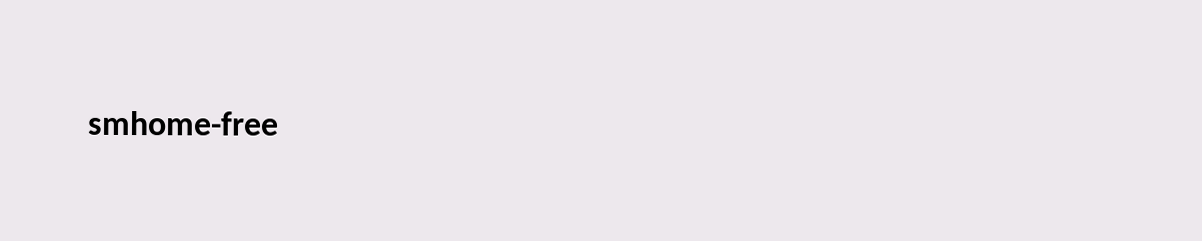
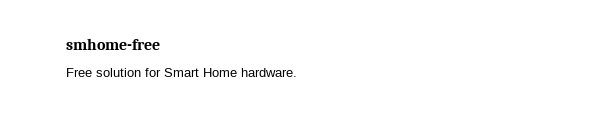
(279, 123) none -> [66,68,297,77] // Free solution for Smart Home hardware.

